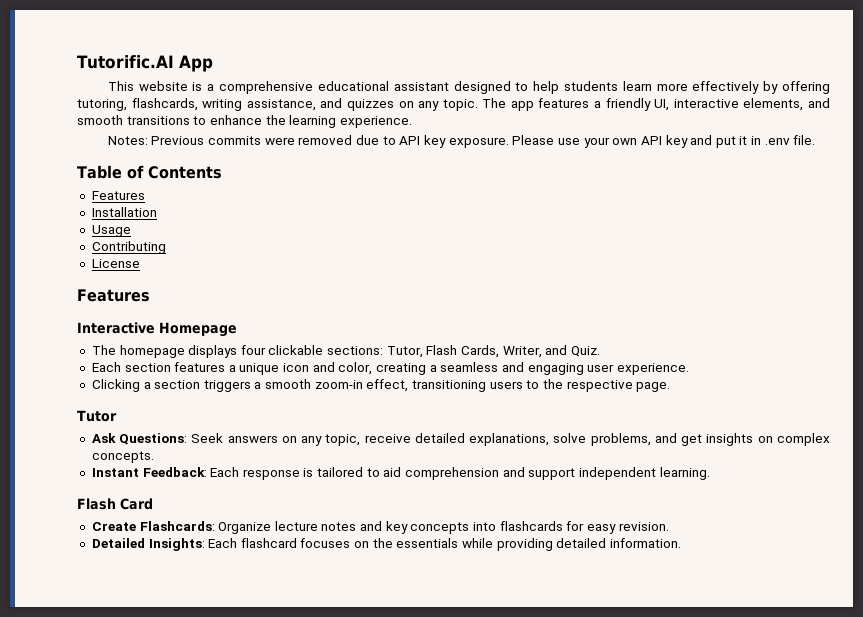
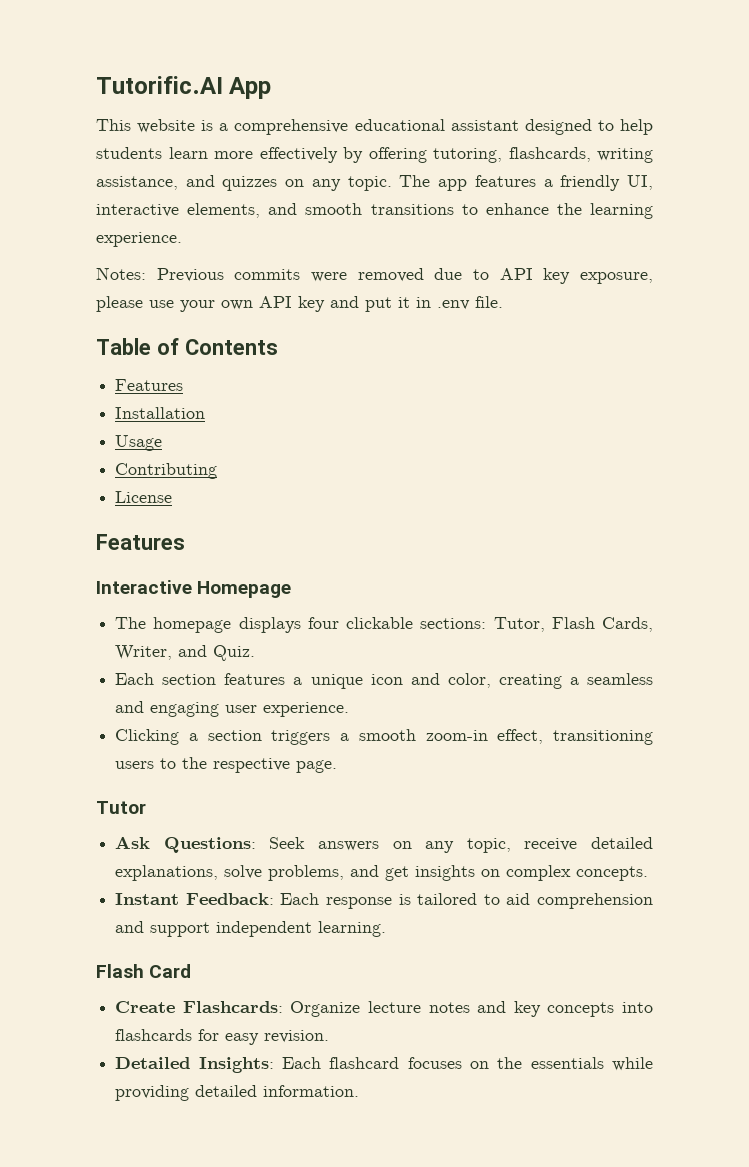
[448,135,555,148] exposure. Please -> [580,272,654,284] [96,296,143,312] exposure, please

